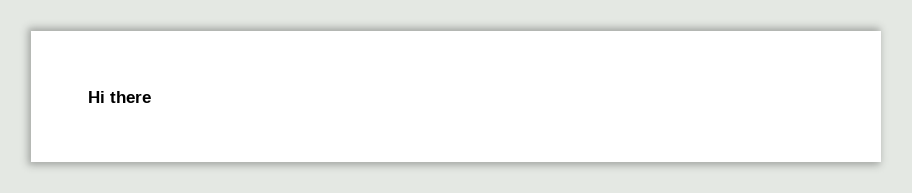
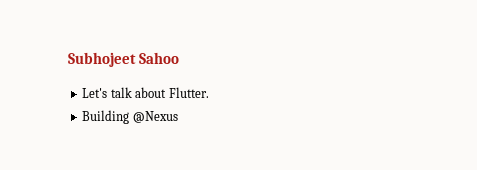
[88,91,151,103] Hi there -> [68,52,180,67] [82,87,209,98] [82,110,178,124] Subhojeet Sahoo // Let's talk about Flutter. // Building @Nexus

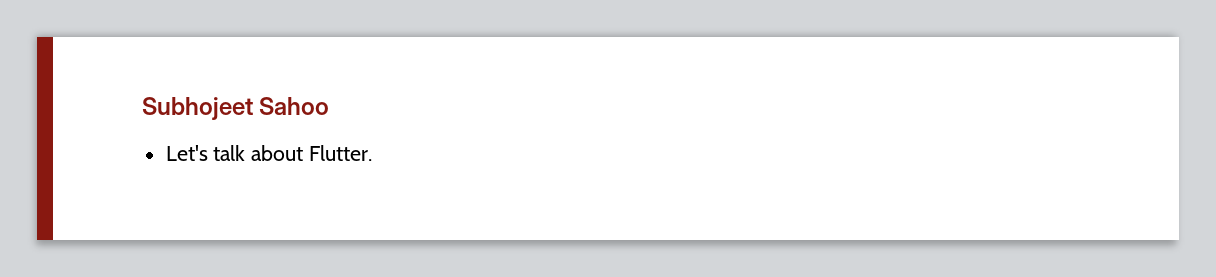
[82,110,178,124] // Building @Nexus -> (373, 153) none

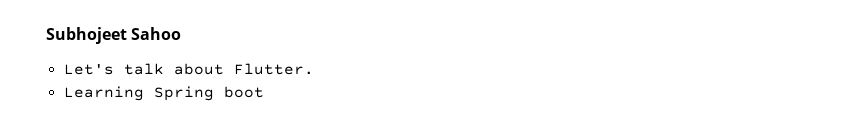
(373, 153) none -> [63,86,264,101] // Learning Spring boot

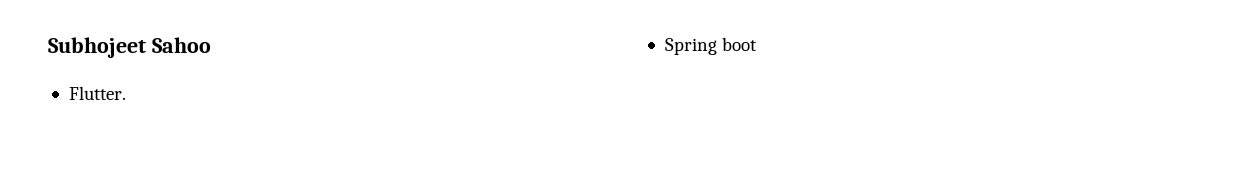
[63,63,224,75] Let's talk about -> (211, 45) none
[63,86,144,101] Learning -> (126, 93) none

